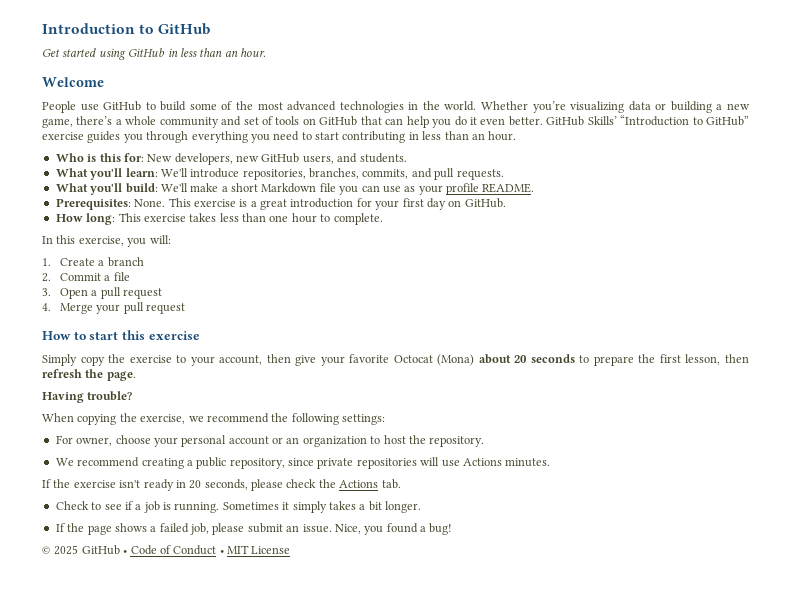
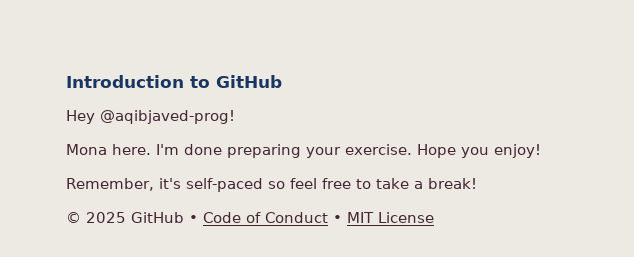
[42,48,266,60] [42,77,104,87] [42,101,750,113] [42,115,749,128] [42,131,517,143] [55,153,407,165] [55,168,504,180] [55,183,535,195] [55,198,506,210] [55,213,383,225] [42,235,171,247] [42,257,144,267] [42,272,130,282] [42,287,162,299] [42,302,185,314] [42,330,200,340] [42,354,749,366] [42,369,136,381] [42,391,133,403] [42,413,385,425] [55,435,485,447] [55,457,551,469] [42,479,401,491] [55,501,421,513] [55,523,453,535] Get started using GitHub in less than an hour. // Welcome // People use GitHub to build some of the most advanced technologies in the world. Whether you’re visualizing data or building a new game, there’s a whole community and set of tools on GitHub that can help you do it even better. GitHub Skills’ “Introduction to GitHub” exercise guides you through everything you need to start contributing in less than an hour. // Who is this for: New developers, new GitHub users, and students. // What you'll learn: We'll introduce repositories, branches, commits, and pull requests. // What you'll build: We'll make a short Markdown file you can use as your profile README. // Prerequisites: None. This exercise is a great introduction for your first day on GitHub. // How long: This exercise takes less than one hour to complete. // In this exercise, you will: // 1. Create a branch // 2. Commit a file // 3. Open a pull request // 4. Merge your pull request // How to start this exercise // Simply copy the exercise to your account, then give your favorite Octocat (Mona) about 20 seconds to prepare the first lesson, then refresh the page. // Having trouble? // When copying the exercise, we recommend the following settings: // For owner, choose your personal account or an organization to host the repository. // We recommend creating a public repository, since private repositories will use Actions minutes. // If the exercise isn't ready in 20 seconds, please check the Actions tab. // Check to see if a job is running. Sometimes it simply takes a bit longer. // If the page shows a failed job, please submit an issue. Nice, you found a bug! -> [66,110,235,124] [66,144,541,158] [66,178,477,192] Hey @aqibjaved-prog! // Mona here. I'm done preparing your exercise. Hope you enjoy! // Remember, it's self-paced so feel free to take a break!

